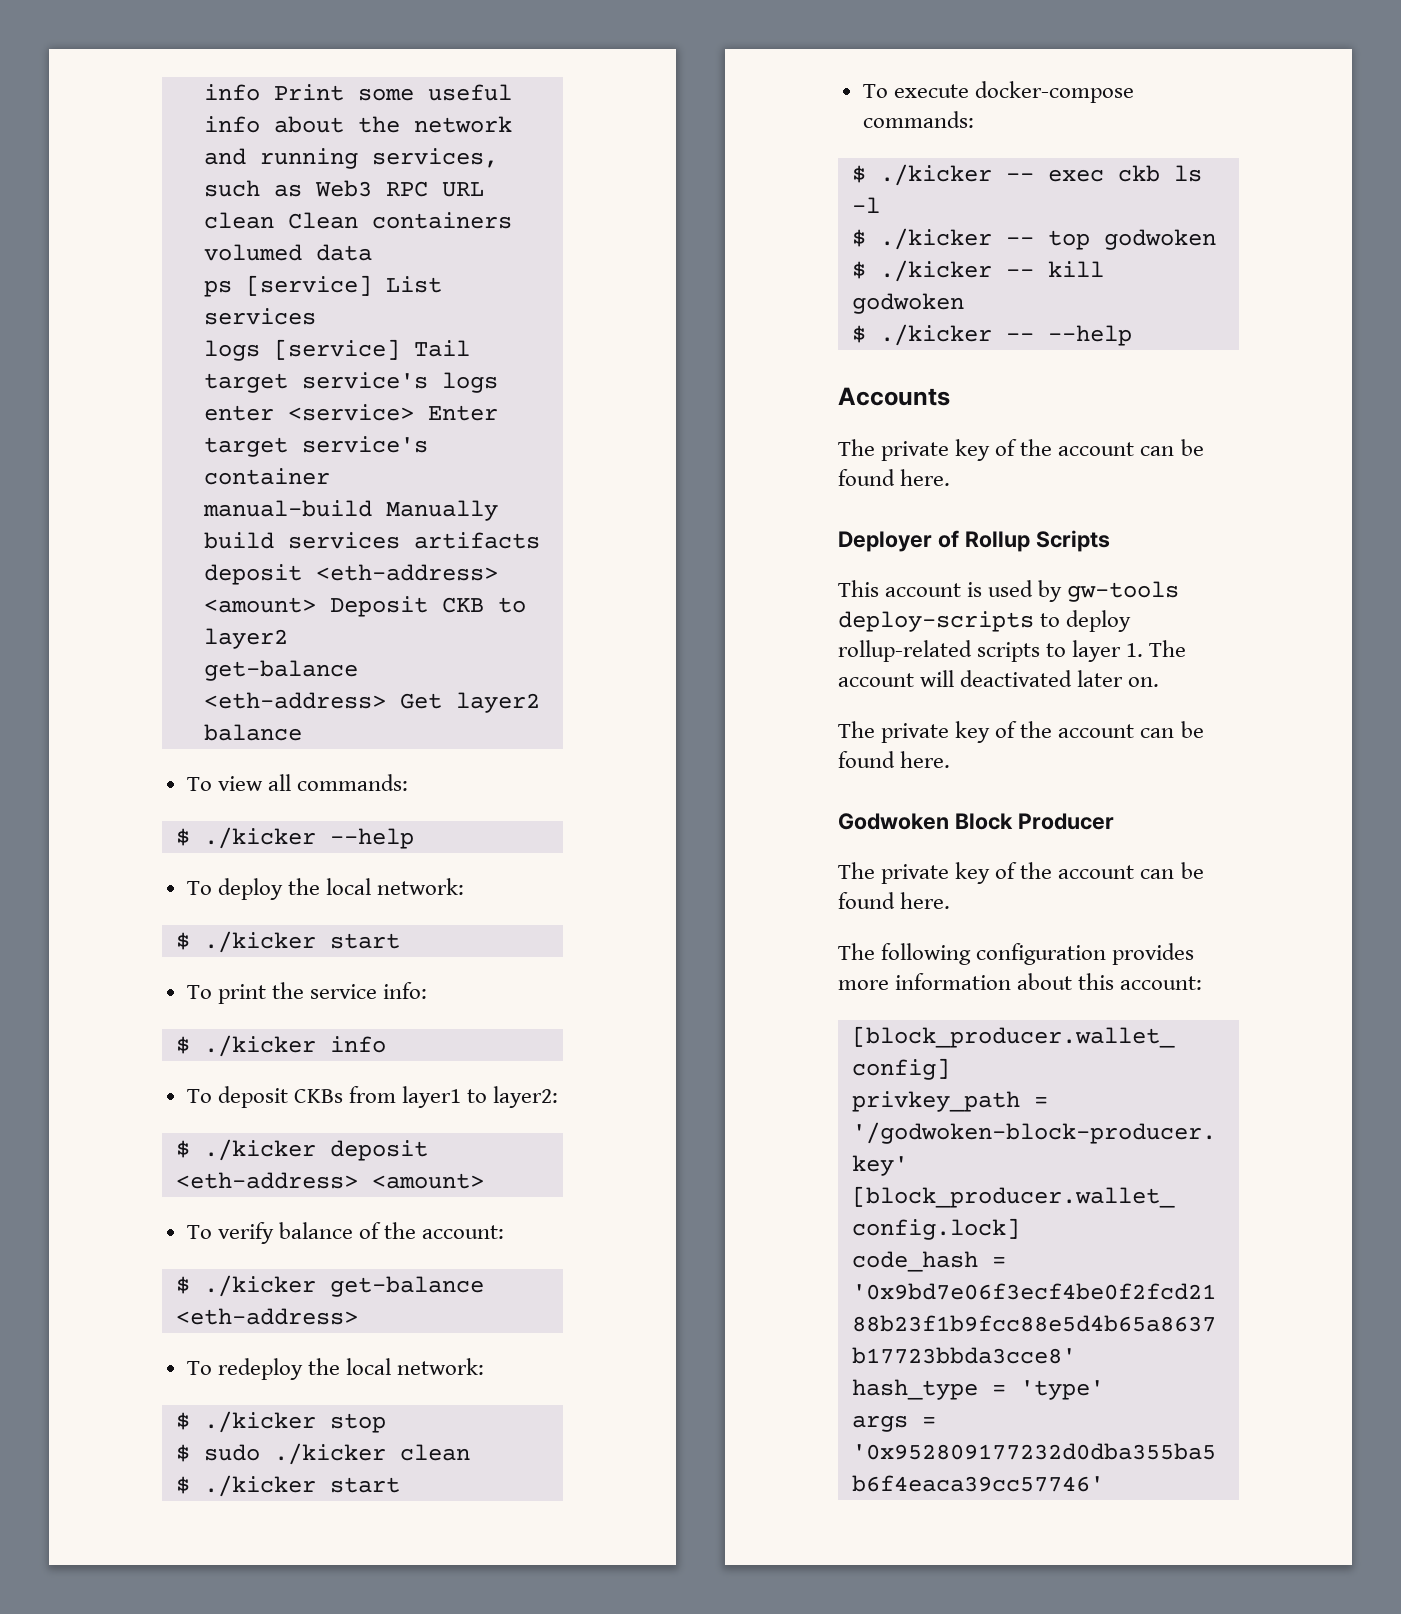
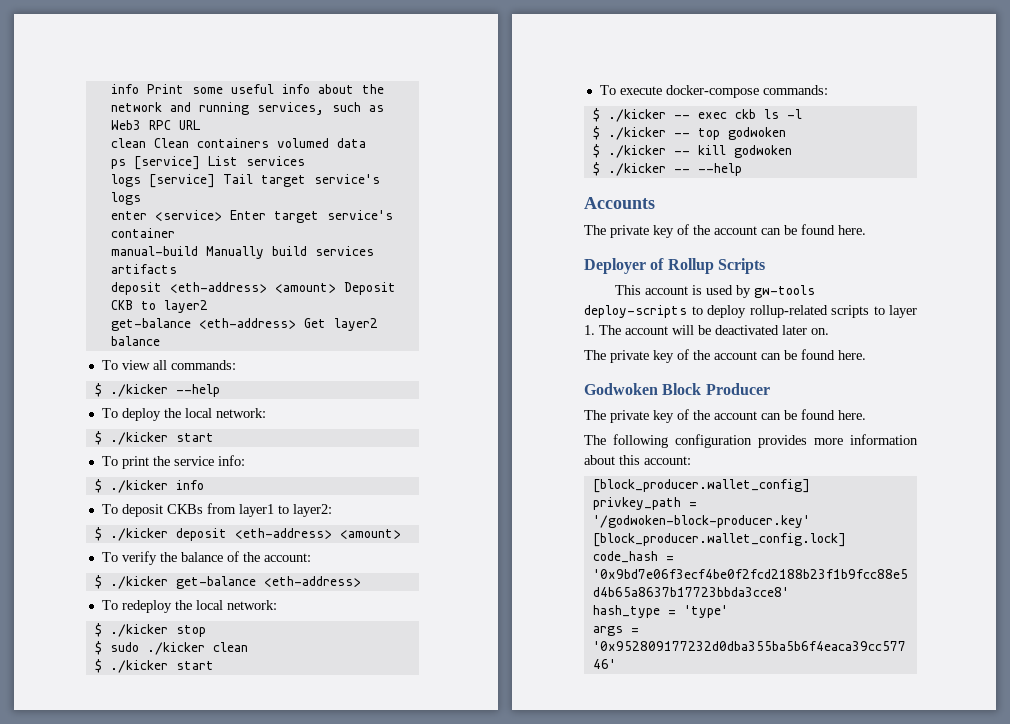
(274, 1233) none -> [159,552,177,562] the
(955, 678) none -> [698,325,711,335] be

